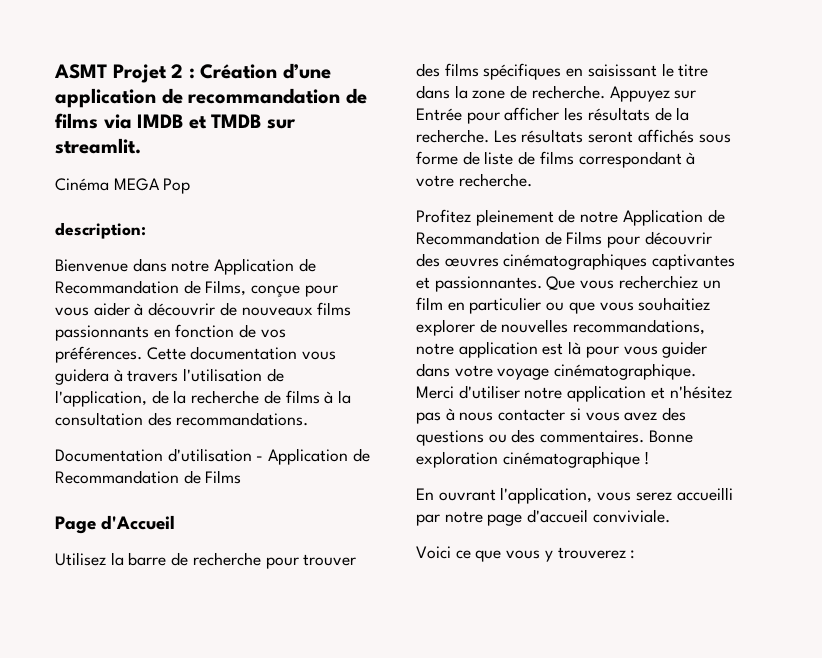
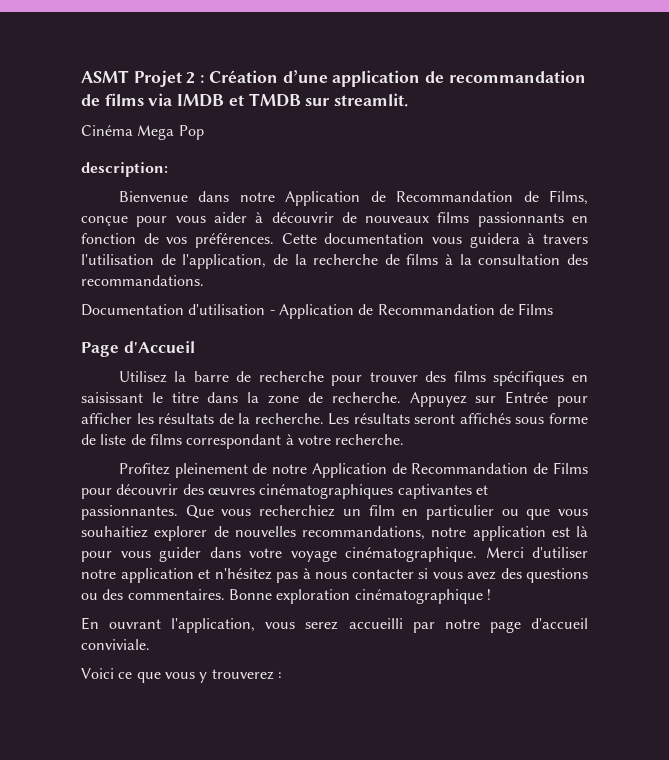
[113,178,160,191] MEGA -> [137,125,175,140] Mega

